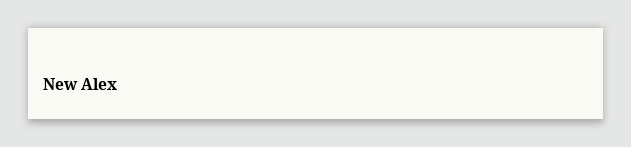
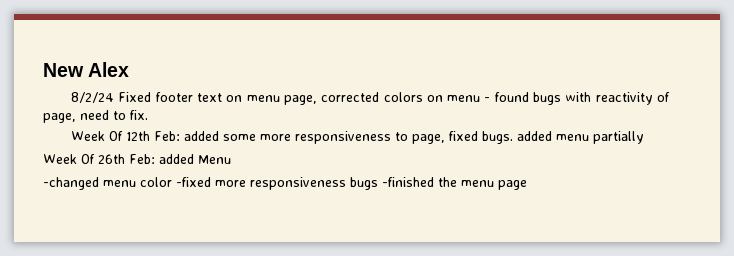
(118, 84) none -> [71,92,670,105] [43,110,148,123] [71,131,645,144] [43,154,231,164] [43,177,527,190] // 8/2/24 Fixed footer text on menu page, corrected colors on menu - found bugs with reactivity of page, need to fix. // Week Of 12th Feb: added some more responsiveness to page, fixed bugs. added menu partially // Week Of 26th Feb: added Menu // -changed menu color -fixed more responsiveness bugs -finished the menu page

